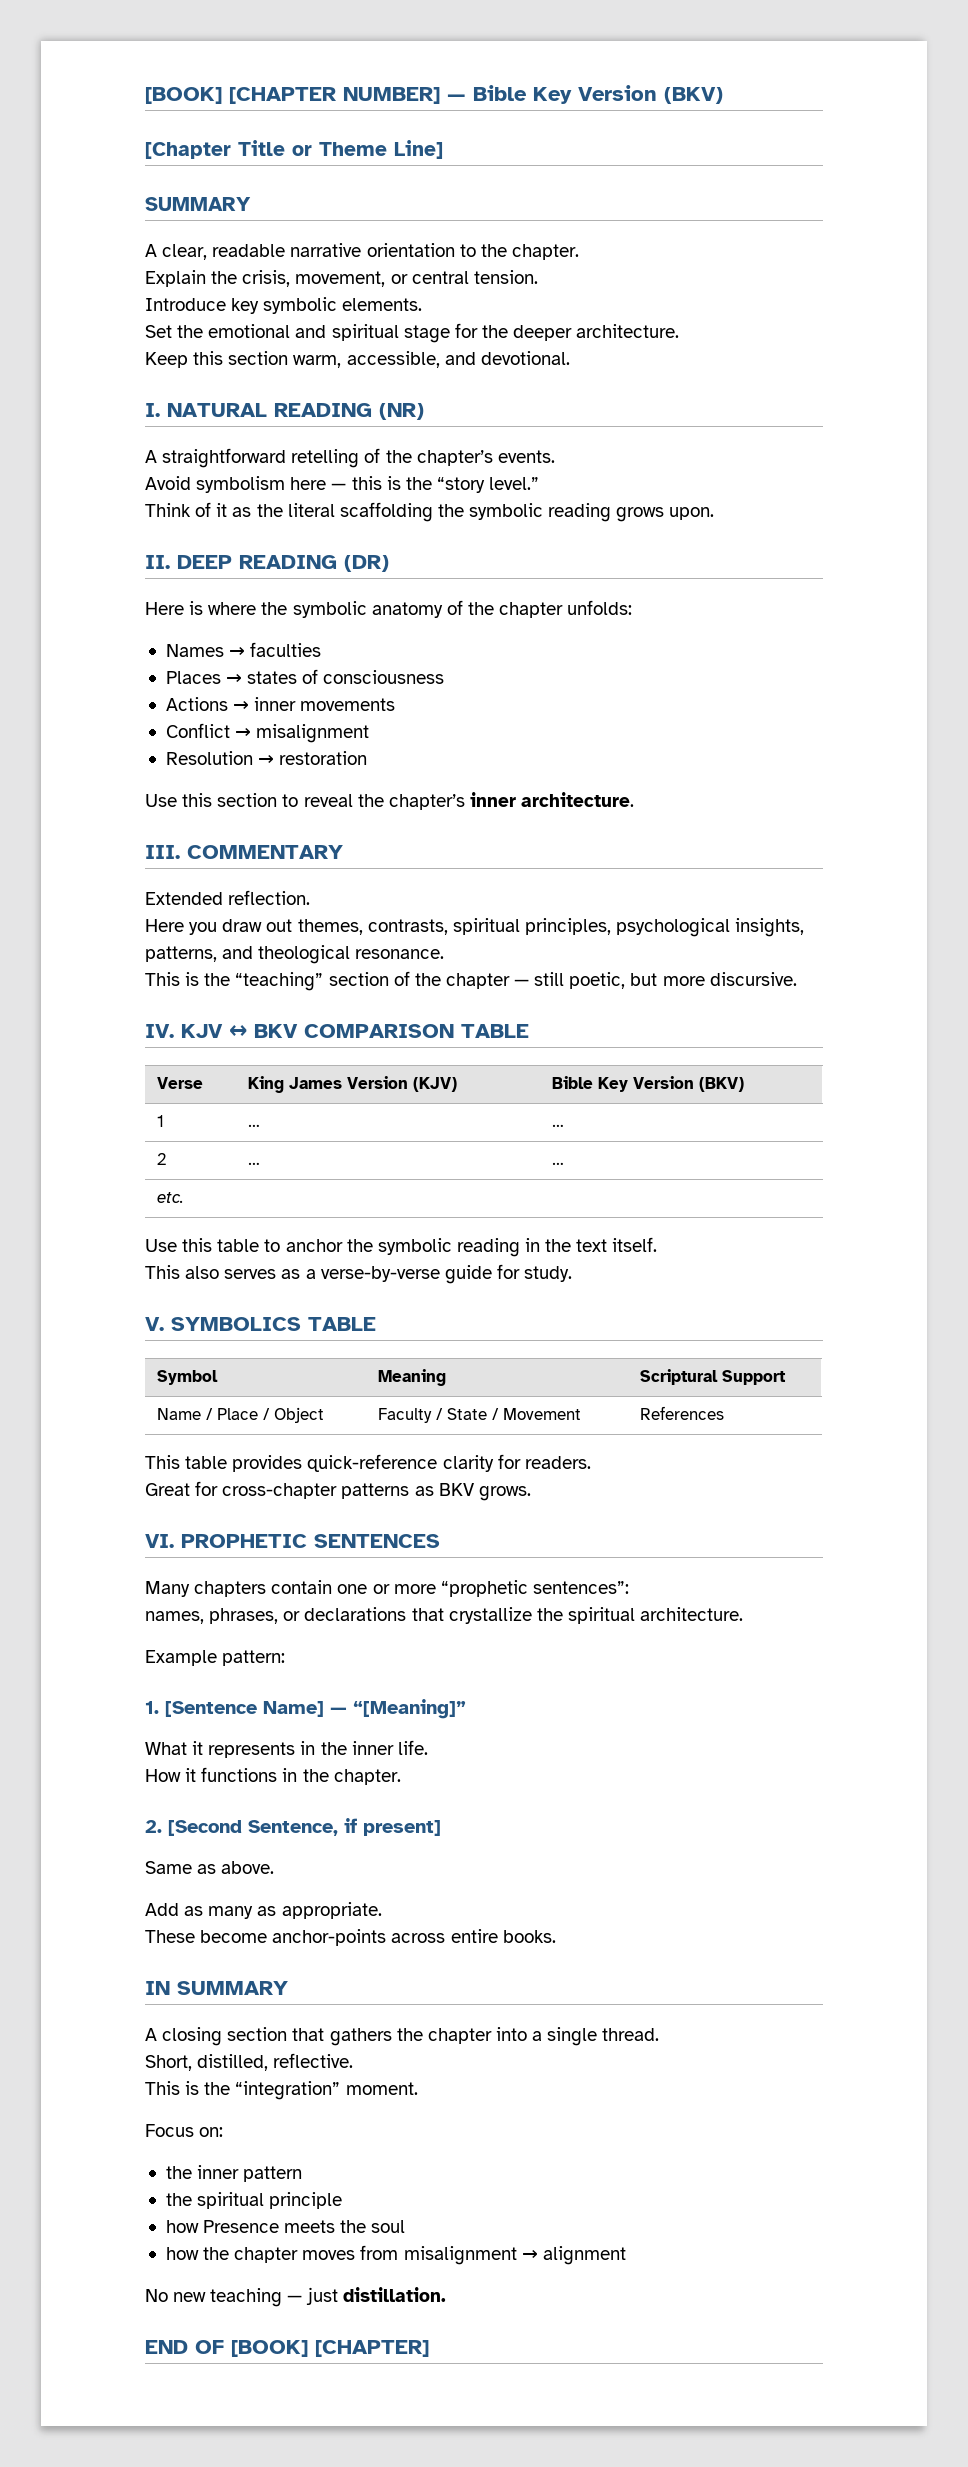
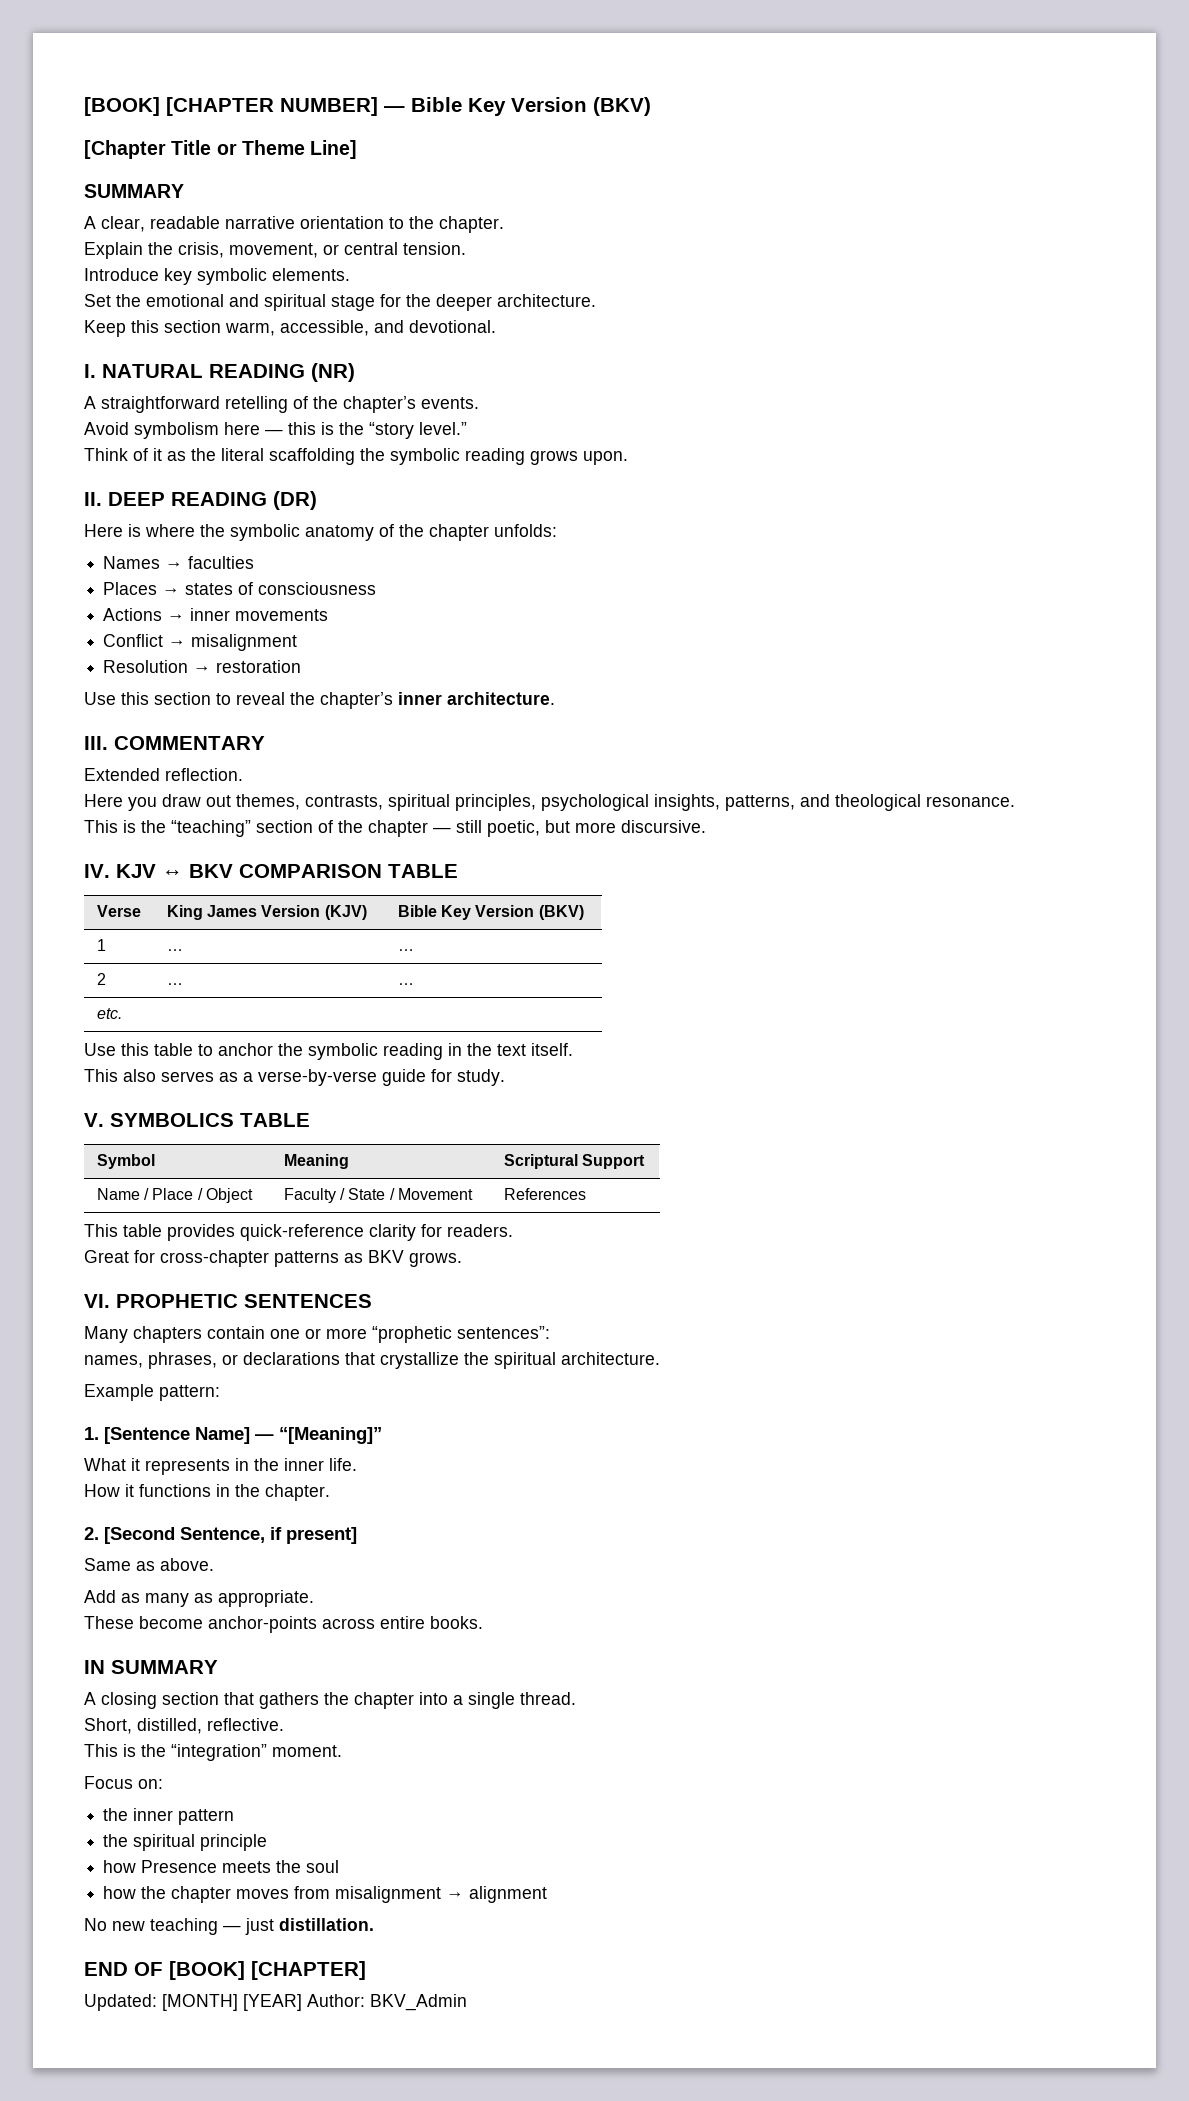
(429, 2348) none -> [84,1994,467,2011] // Updated: [MONTH] [YEAR] Author: BKV_Admin

